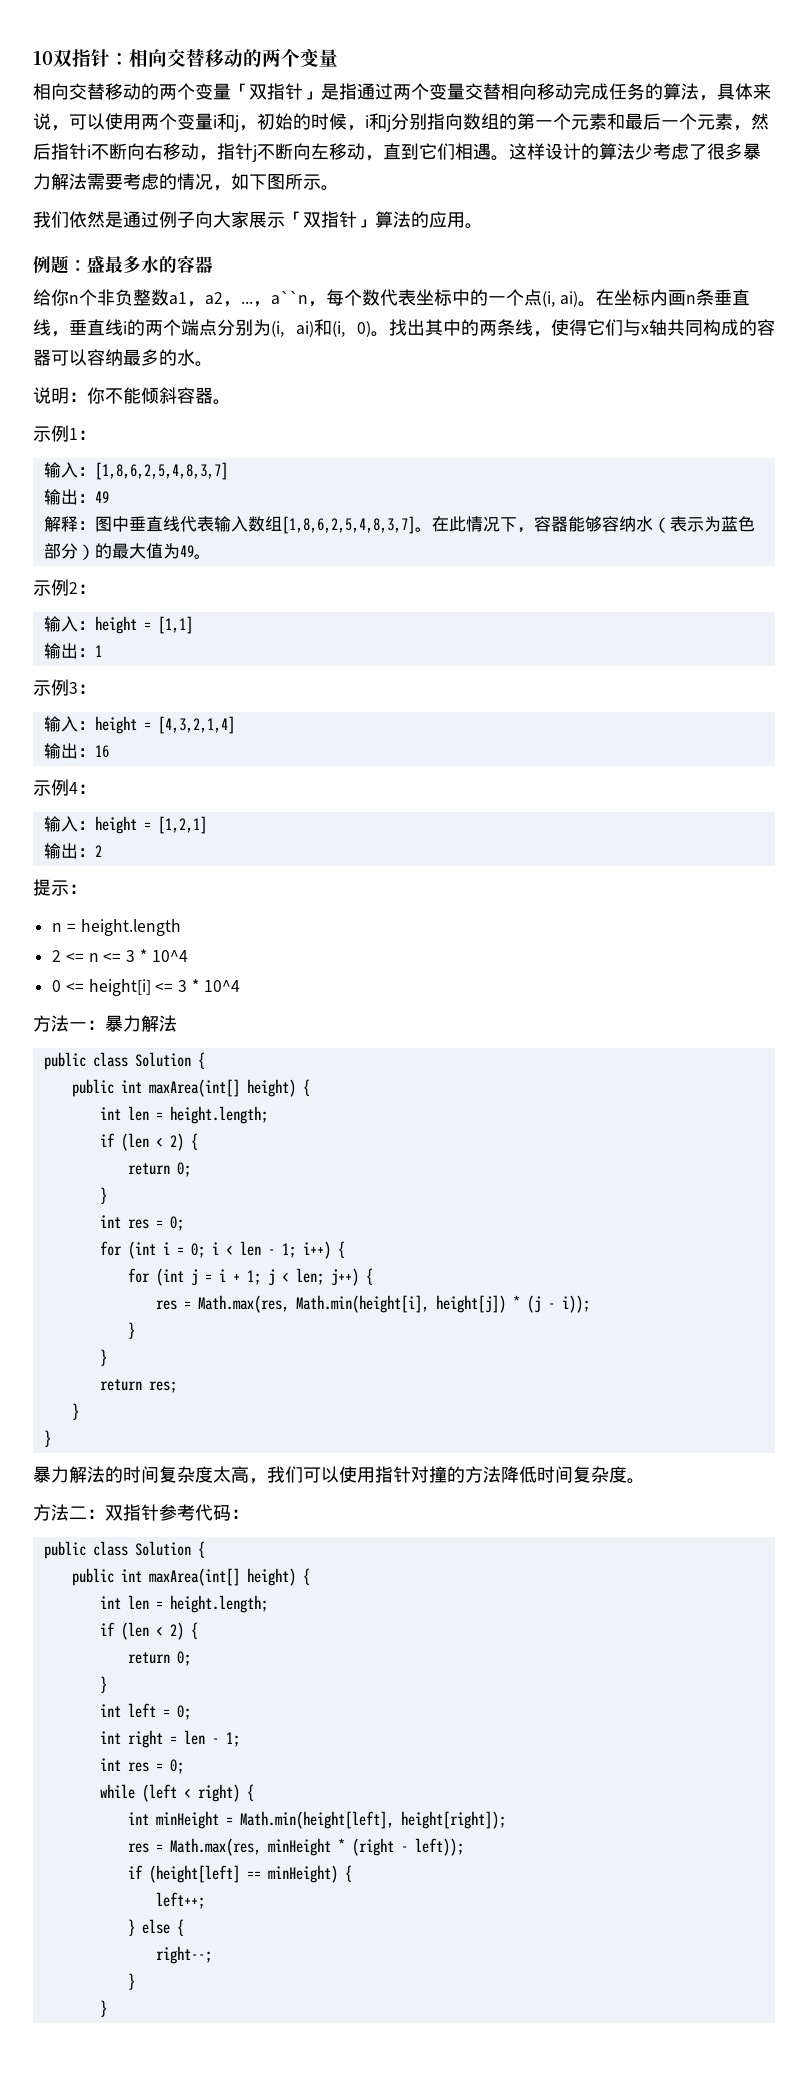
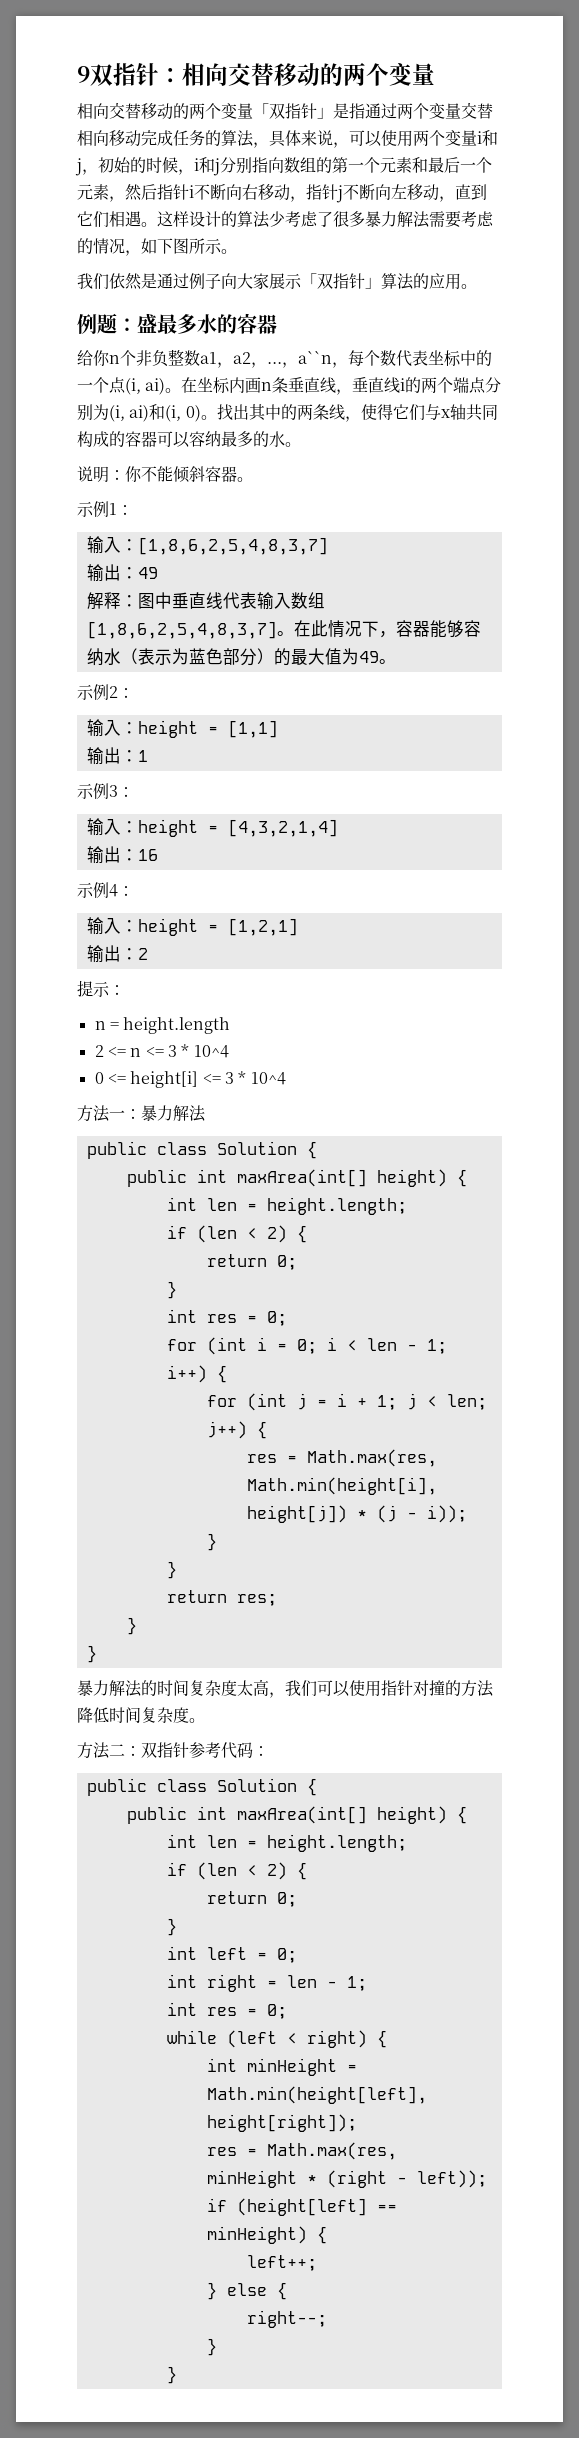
[33,51,53,65] 10 -> [77,66,90,83] 9

